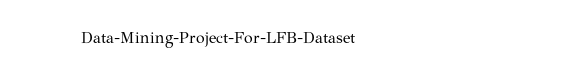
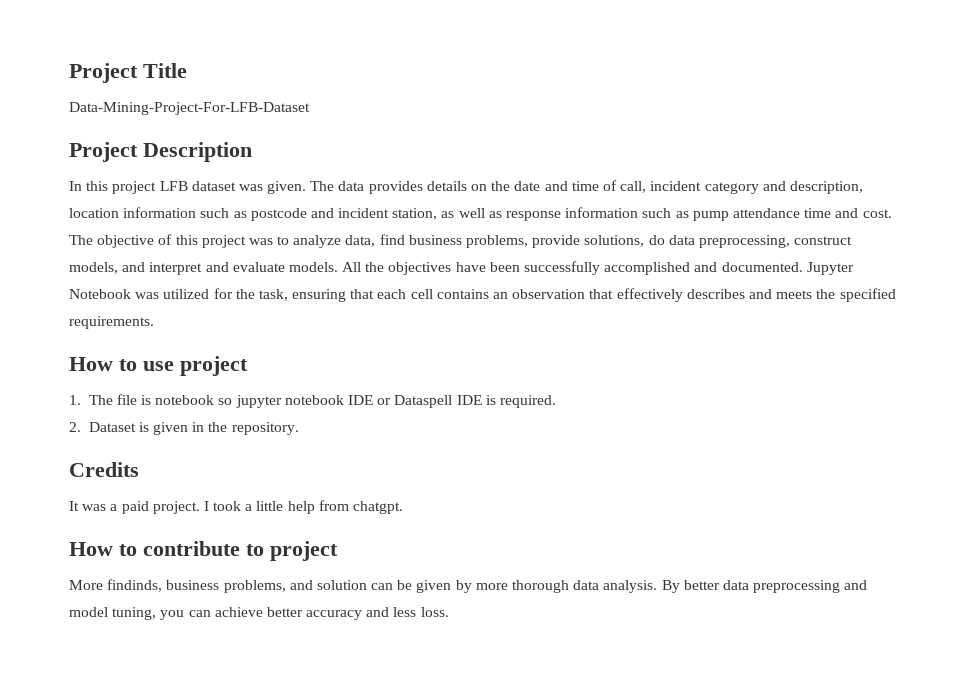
(81, 39) none -> [69,63,187,83] Project Title //
(355, 39) none -> [69,142,252,162] [69,180,863,194] [69,207,892,221] [69,234,853,248] [69,261,854,275] [69,288,896,302] [69,316,154,329] [69,356,248,376] [69,394,556,408] [69,422,299,435] [69,462,139,477] [69,500,404,514] [69,541,338,561] [69,579,868,593] [69,607,449,620] // Project Description // In this project LFB dataset was given. The data provides details on the date and time of call, incident category and description, location information such as postcode and incident station, as well as response information such as pump attendance time and cost. The objective of this project was to analyze data, find business problems, provide solutions, do data preprocessing, construct models, and interpret and evaluate models. All the objectives have been successfully accomplished and documented. Jupyter Notebook was utilized for the task, ensuring that each cell contains an observation that effectively describes and meets the specified requirements. // How to use project // 1. The file is notebook so jupyter notebook IDE or Dataspell IDE is required. // 2. Dataset is given in the repository. // Credits // It was a paid project. I took a little help from chatgpt. // How to contribute to project // More findinds, business problems, and solution can be given by more thorough data analysis. By better data preprocessing and model tuning, you can achieve better accuracy and less loss.

